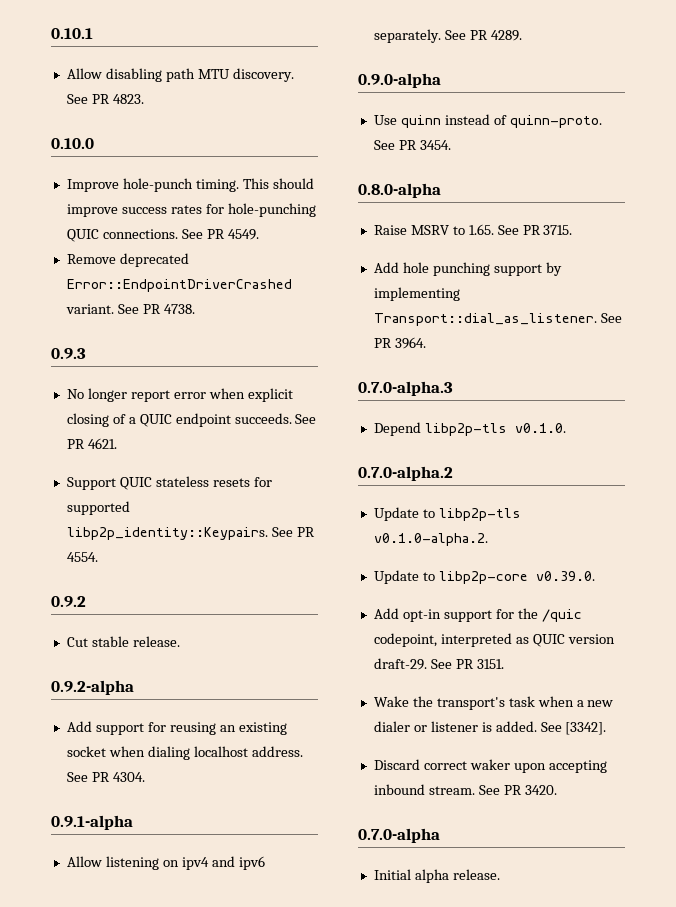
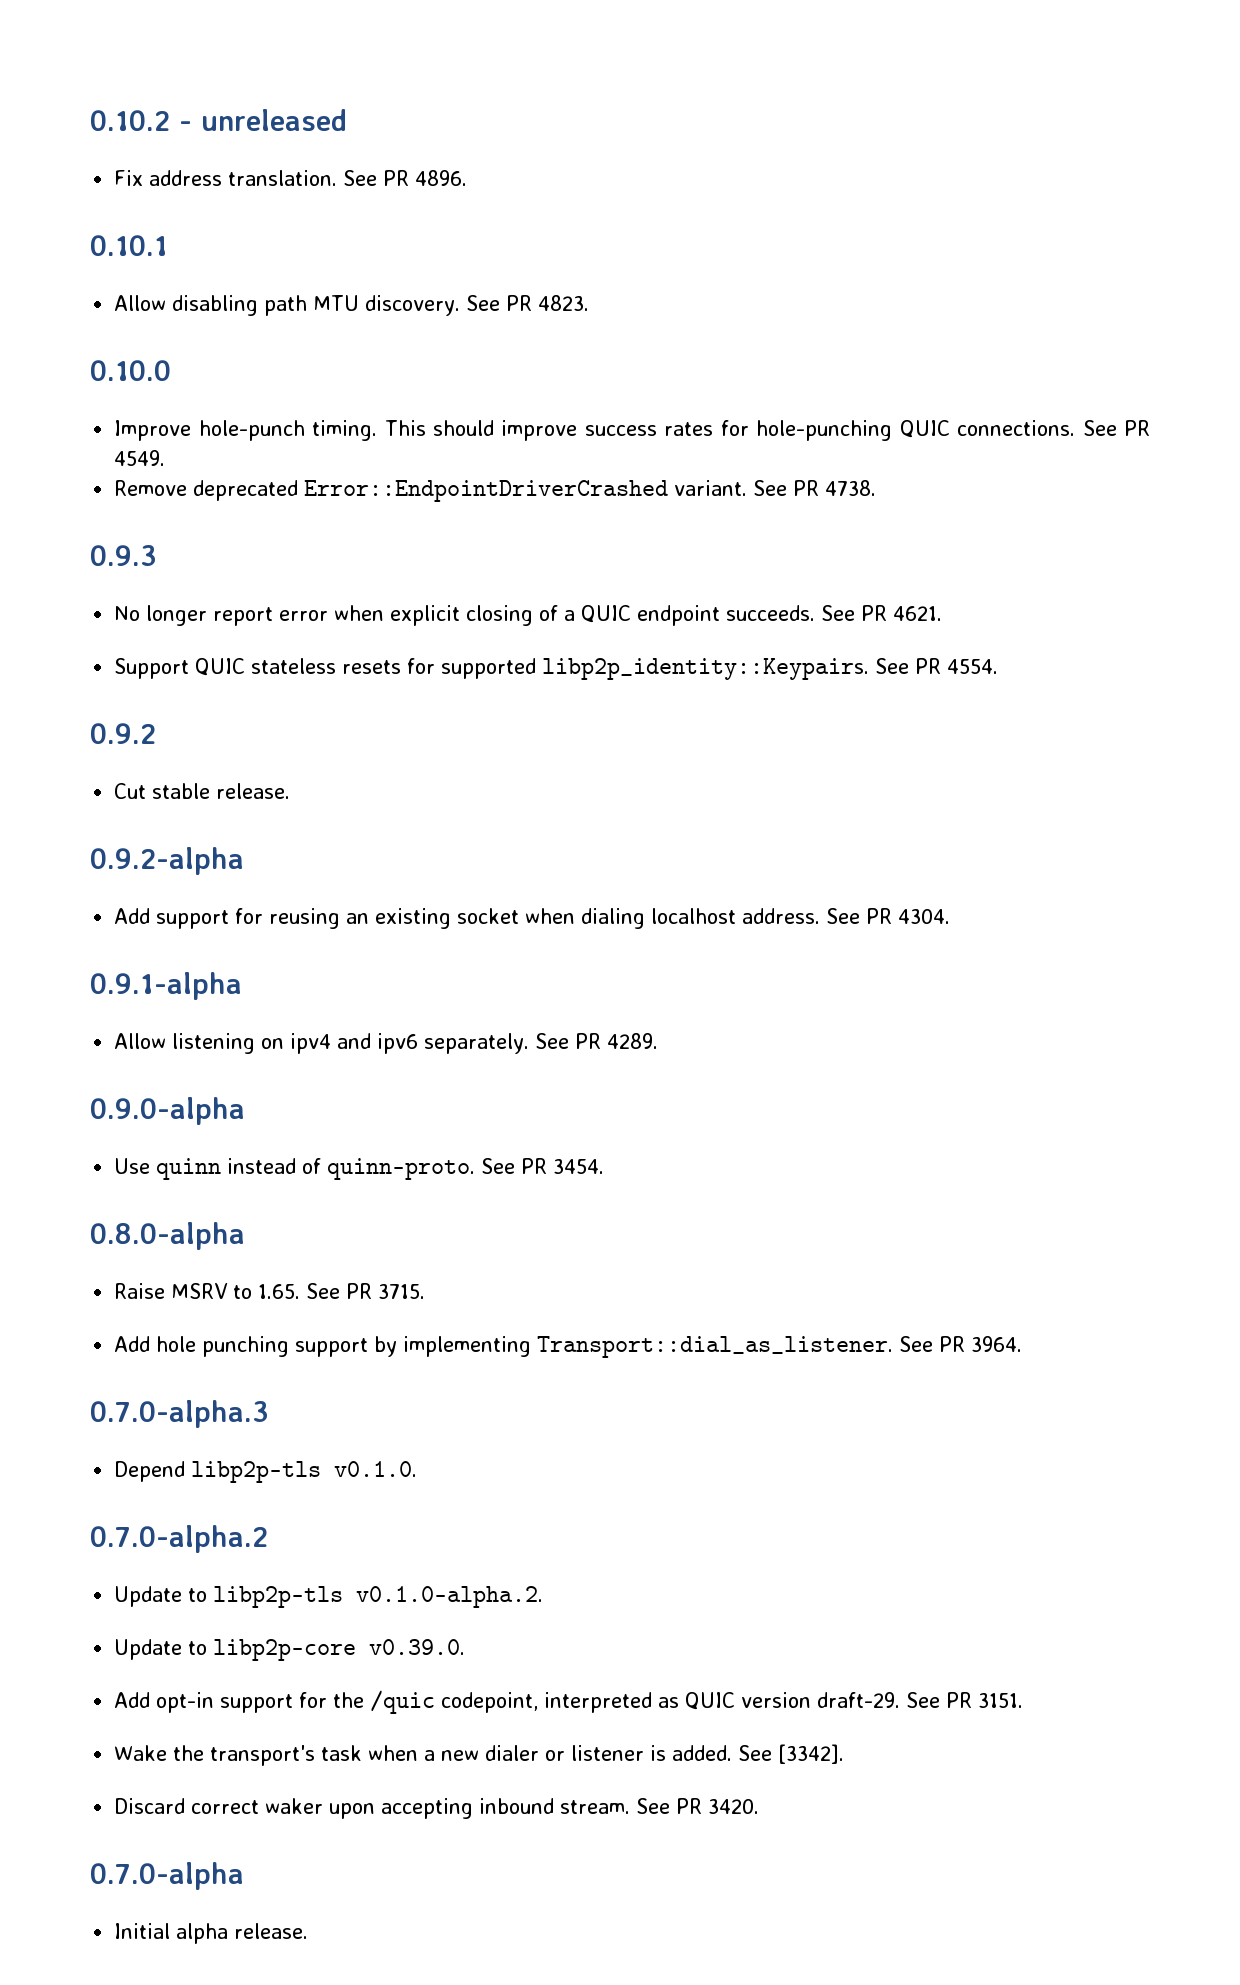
(51, 33) none -> [90,109,347,131] [114,170,468,186] 0.10.2 - unreleased // Fix address translation. See PR 4896. //

